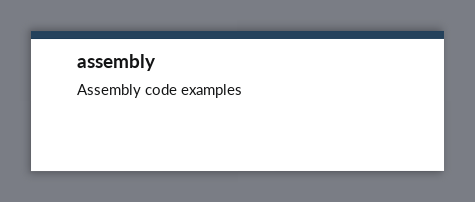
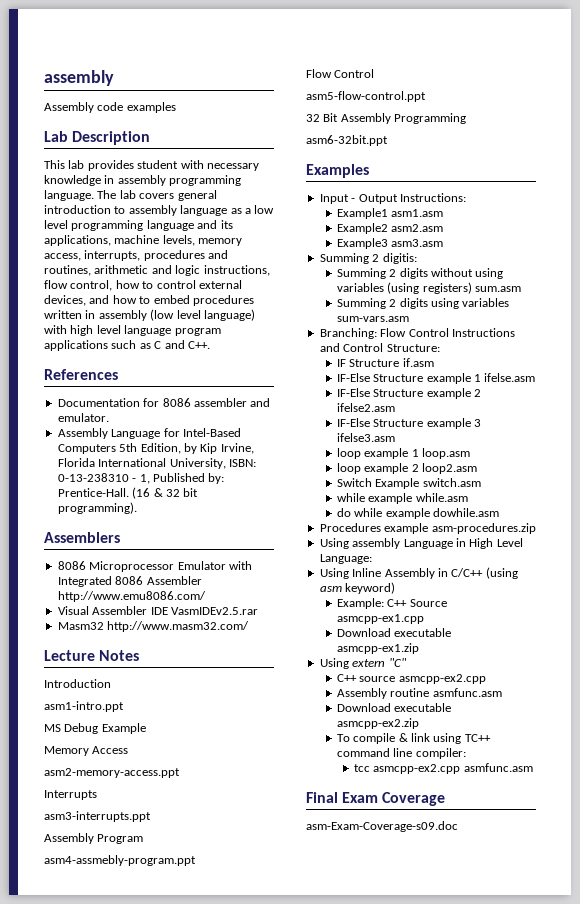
(242, 91) none -> [44,131,151,145] [44,160,259,171] [44,175,242,186] [44,190,217,201] [44,205,275,216] [44,220,233,231] [44,235,243,246] [44,250,229,261] [44,265,270,276] [44,280,242,291] [44,295,254,306] [44,309,255,321] [44,325,221,336] [44,340,210,351] [44,369,118,380] [57,398,271,407] [57,413,109,422] [57,428,241,439] [57,443,254,454] [57,458,256,469] [57,473,225,484] [57,487,199,499] [57,502,137,514] [44,532,120,543] [57,561,252,572] [57,576,202,587] [57,591,206,602] [57,606,258,615] [57,621,250,632] [44,650,140,661] [44,679,111,688] [44,701,124,712] [44,723,146,734] [44,746,129,756] [44,768,180,778] [44,790,97,800] [44,811,151,822] [44,833,144,844] [44,855,196,866] [306,69,375,78] [306,91,426,102] [306,113,467,124] [306,135,388,146] [306,164,369,178] [319,193,466,204] [336,208,444,219] [336,223,444,234] [336,238,444,249] [319,253,417,264] [336,268,504,279] [336,282,521,294] [336,298,510,309] [336,316,409,322] [319,328,515,339] [319,343,440,352] [336,358,434,367] [336,373,536,384] [336,388,481,399] [336,403,395,412] [336,418,481,429] [336,433,395,442] [336,448,470,459] [336,463,477,474] [336,478,481,489] [336,493,468,504] [336,508,499,519] [319,523,536,534] [319,538,523,549] [319,554,372,564] [319,567,518,579] [319,582,396,594] [336,598,447,609] [336,614,424,624] [336,628,452,637] [336,643,419,654] [319,658,407,669] [336,674,486,684] [336,688,502,699] [336,703,452,712] [336,718,419,729] [336,733,491,744] [336,748,466,759] [353,763,533,774] [306,792,446,806] [306,821,458,832] // Lab Description // This lab provides student with necessary knowledge in assembly programming language. The lab covers general introduction to assembly language as a low level programming language and its applications, machine levels, memory access, interrupts, procedures and routines, arithmetic and logic instructions, flow control, how to control external devices, and how to embed procedures written in assembly (low level language) with high level language program applications such as C and C++. // References // Documentation for 8086 assembler and emulator. // Assembly Language for Intel-Based Computers 5th Edition, by Kip Irvine, Florida International University, ISBN: 0-13-238310 - 1, Published by: Prentice-Hall. (16 & 32 bit programming). // Assemblers // 8086 Microprocessor Emulator with Integrated 8086 Assembler http://www.emu8086.com/ // Visual Assembler IDE VasmIDEv2.5.rar // Masm32 http://www.masm32.com/ // Lecture Notes // Introduction // asm1-intro.ppt // MS Debug Example // Memory Access // asm2-memory-access.ppt // Interrupts // asm3-interrupts.ppt // Assembly Program // asm4-assmebly-program.ppt // Flow Control // asm5-flow-control.ppt // 32 Bit Assembly Programming // asm6-32bit.ppt // Examples // Input - Output Instructions: // Example1 asm1.asm // Example2 asm2.asm // Example3 asm3.asm // Summing 2 digitis: // Summing 2 digits without using variables (using registers) sum.asm // Summing 2 digits using variables sum-vars.asm // Branching: Flow Control Instructions and Control Structure: // IF Structure if.asm // IF-Else Structure example 1 ifelse.asm // IF-Else Structure example 2 ifelse2.asm // IF-Else Structure example 3 ifelse3.asm // loop example 1 loop.asm // loop example 2 loop2.asm // Switch Example switch.asm // while example while.asm // do while example dowhile.asm // Procedures example asm-procedures.zip // Using assembly Language in High Level Language: // Using Inline Assembly in C/C++ (using asm keyword) // Example: C++ Source asmcpp-ex1.cpp // Download executable asmcpp-ex1.zip // Using extern "C" // C++ source asmcpp-ex2.cpp // Assembly routine asmfunc.asm // Download executable asmcpp-ex2.zip // To compile & link using TC++ command line compiler: // tcc asmcpp-ex2.cpp asmfunc.asm // Final Exam Coverage // asm-Exam-Coverage-s09.doc

